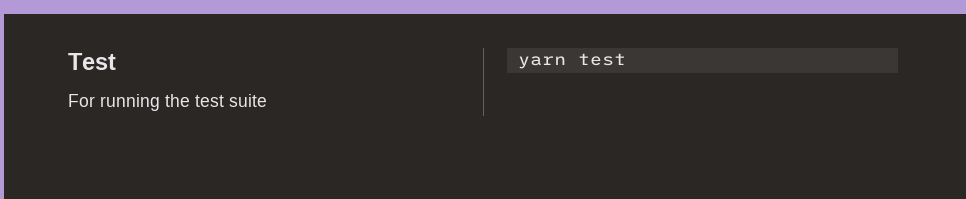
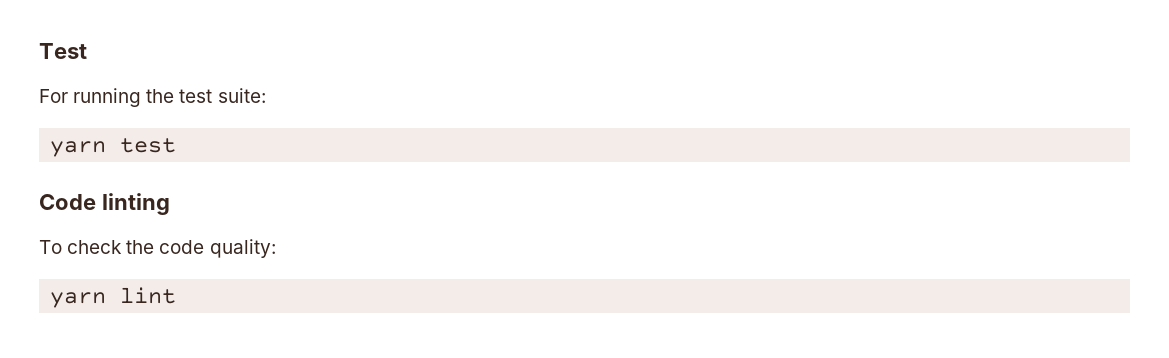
[229,94,267,107] suite -> [217,88,266,103] suite:
(626, 59) none -> [39,193,170,215] [39,239,276,258] [50,287,177,308] // Code linting // To check the code quality: // yarn lint

